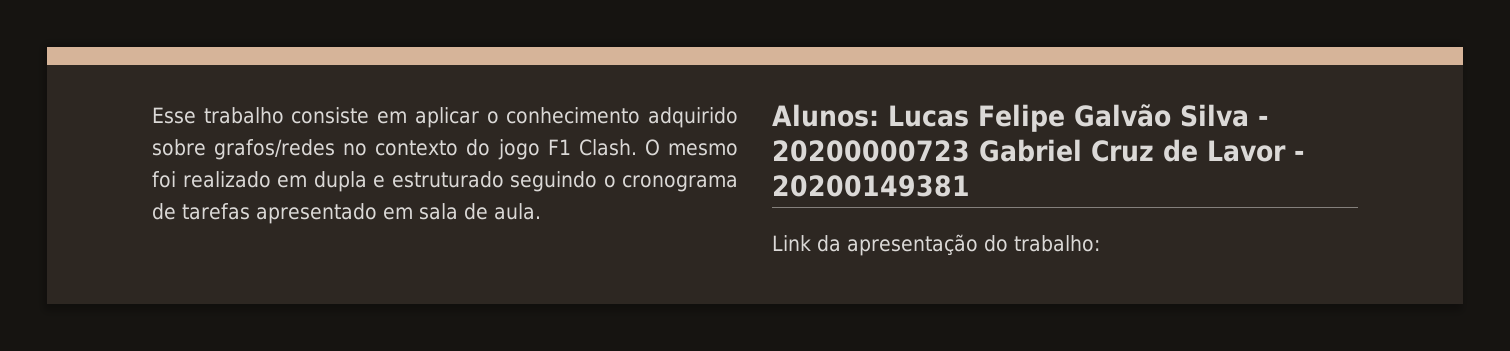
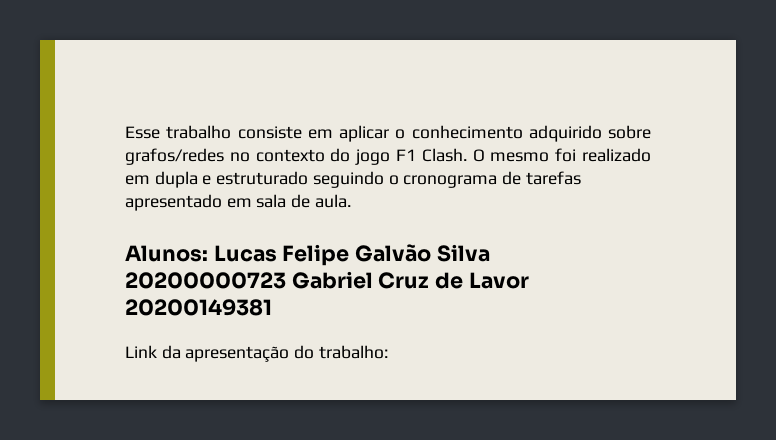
[1257,115,1268,126] - -> (490, 253) none
[1294,150,1304,161] - -> (529, 280) none

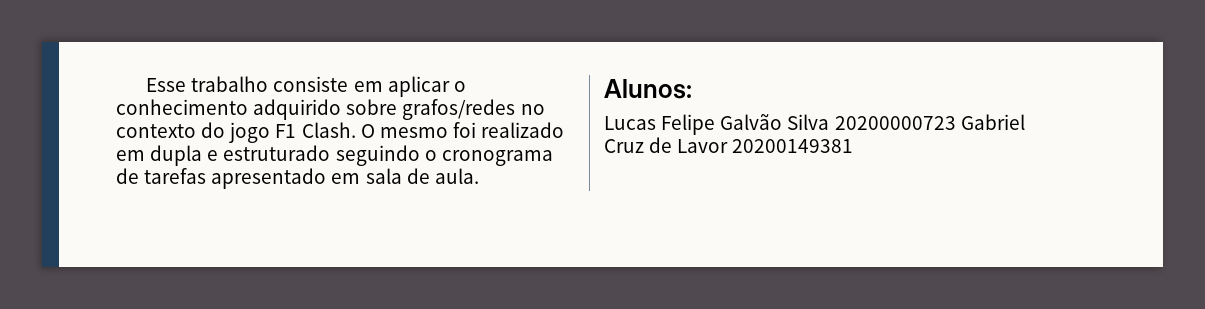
(208, 253) none -> (692, 89) //
[125,345,388,362] // Link da apresentação do trabalho: -> (854, 146) none

